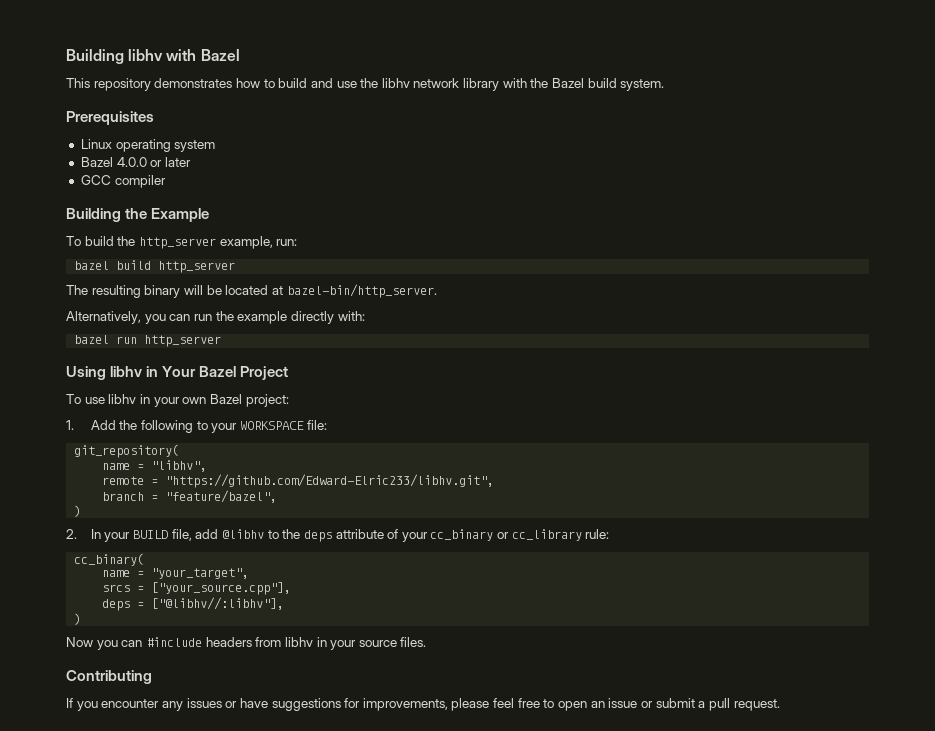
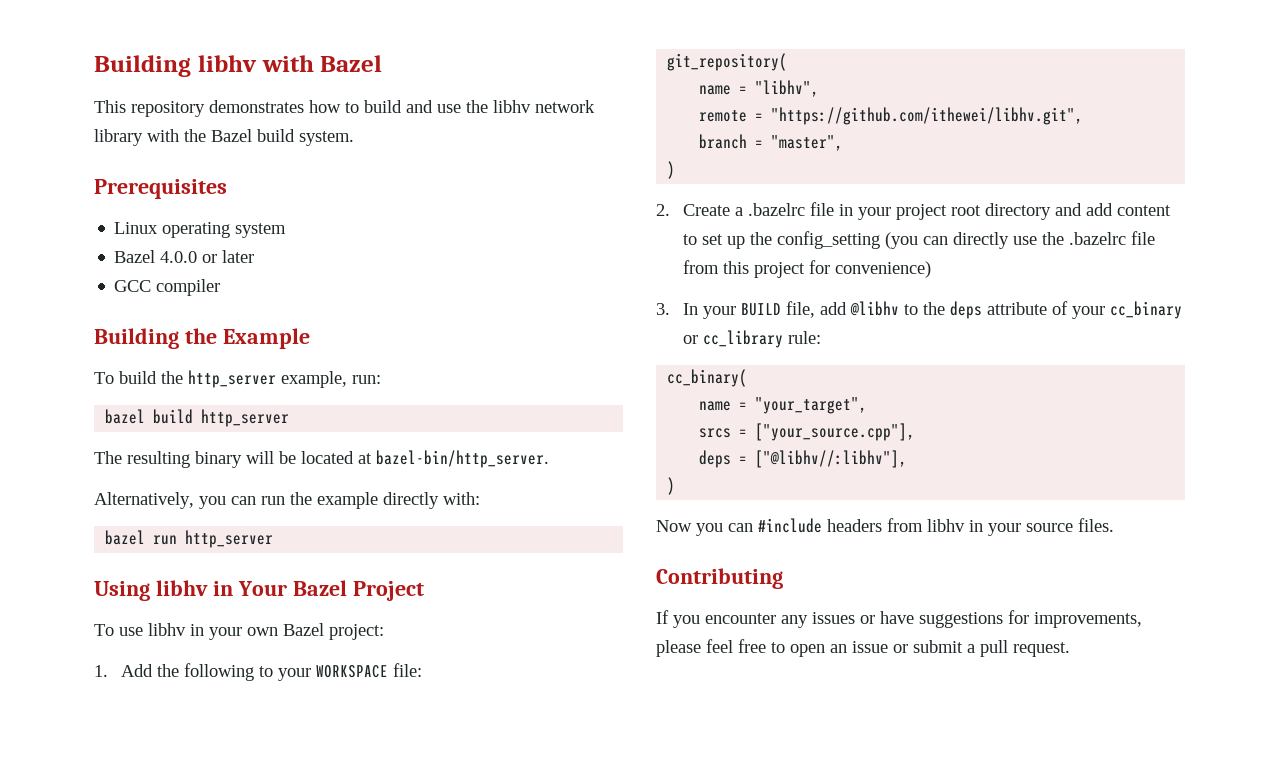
[165,474,495,488] "https://github.com/Edward-Elric233/libhv.git", -> [771,107,1084,125] "https://github.com/ithewei/libhv.git",
[165,490,278,503] "feature/bazel", -> [771,135,844,151] "master",
(77, 534) none -> [682,202,1171,220] [682,231,1155,249] [682,260,931,278] [656,303,670,315] Create a .bazelrc file in your project root directory and add content to set up the config_setting (you can directly use the .bazelrc file from this project for convenience) // 3.

